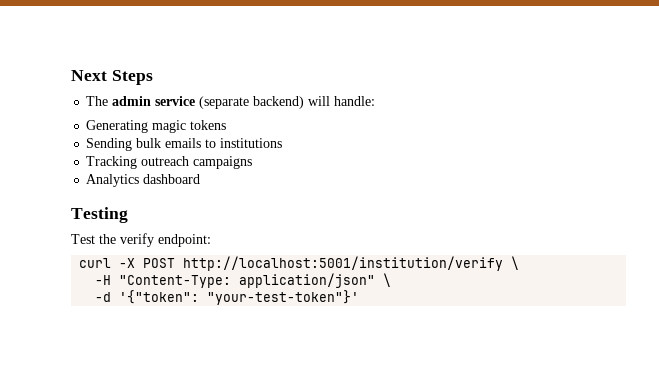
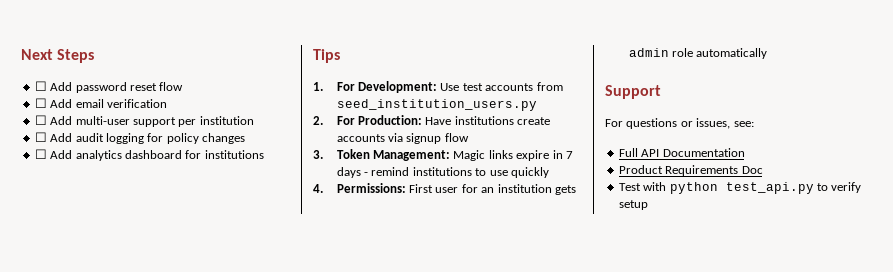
[86,96,376,109] [86,120,227,133] [86,138,283,151] [86,156,253,169] [86,174,201,187] [71,207,128,223] [71,233,211,247] [79,256,520,271] [95,273,392,288] [95,290,360,305] The admin service (separate backend) will handle: // Generating magic tokens // Sending bulk emails to institutions // Tracking outreach campaigns // Analytics dashboard // Testing // Test the verify endpoint: // curl -X POST http://localhost:5001/institution/verify \ // -H "Content-Type: application/json" \ // -d '{"token": "your-test-token"}' -> [34,81,184,93] [34,98,167,108] [34,115,254,127] [34,132,245,144] [34,149,264,161] [313,49,340,63] [313,81,563,93] [336,99,537,111] [313,115,551,125] [336,133,469,144] [313,149,573,161] [336,167,549,178] [313,183,576,195] [628,48,768,59] [605,85,661,99] [605,118,754,129] [618,148,745,157] [618,165,763,176] [618,182,862,194] [618,200,648,210] ☐ Add password reset flow // ☐ Add email verification // ☐ Add multi-user support per institution // ☐ Add audit logging for policy changes // ☐ Add analytics dashboard for institutions // Tips // 1. For Development: Use test accounts from seed_institution_users.py // 2. For Production: Have institutions create accounts via signup flow // 3. Token Management: Magic links expire in 7 days - remind institutions to use quickly // 4. Permissions: First user for an institution gets admin role automatically // Support // For questions or issues, see: // Full API Documentation // Product Requirements Doc // Test with python test_api.py to verify setup

